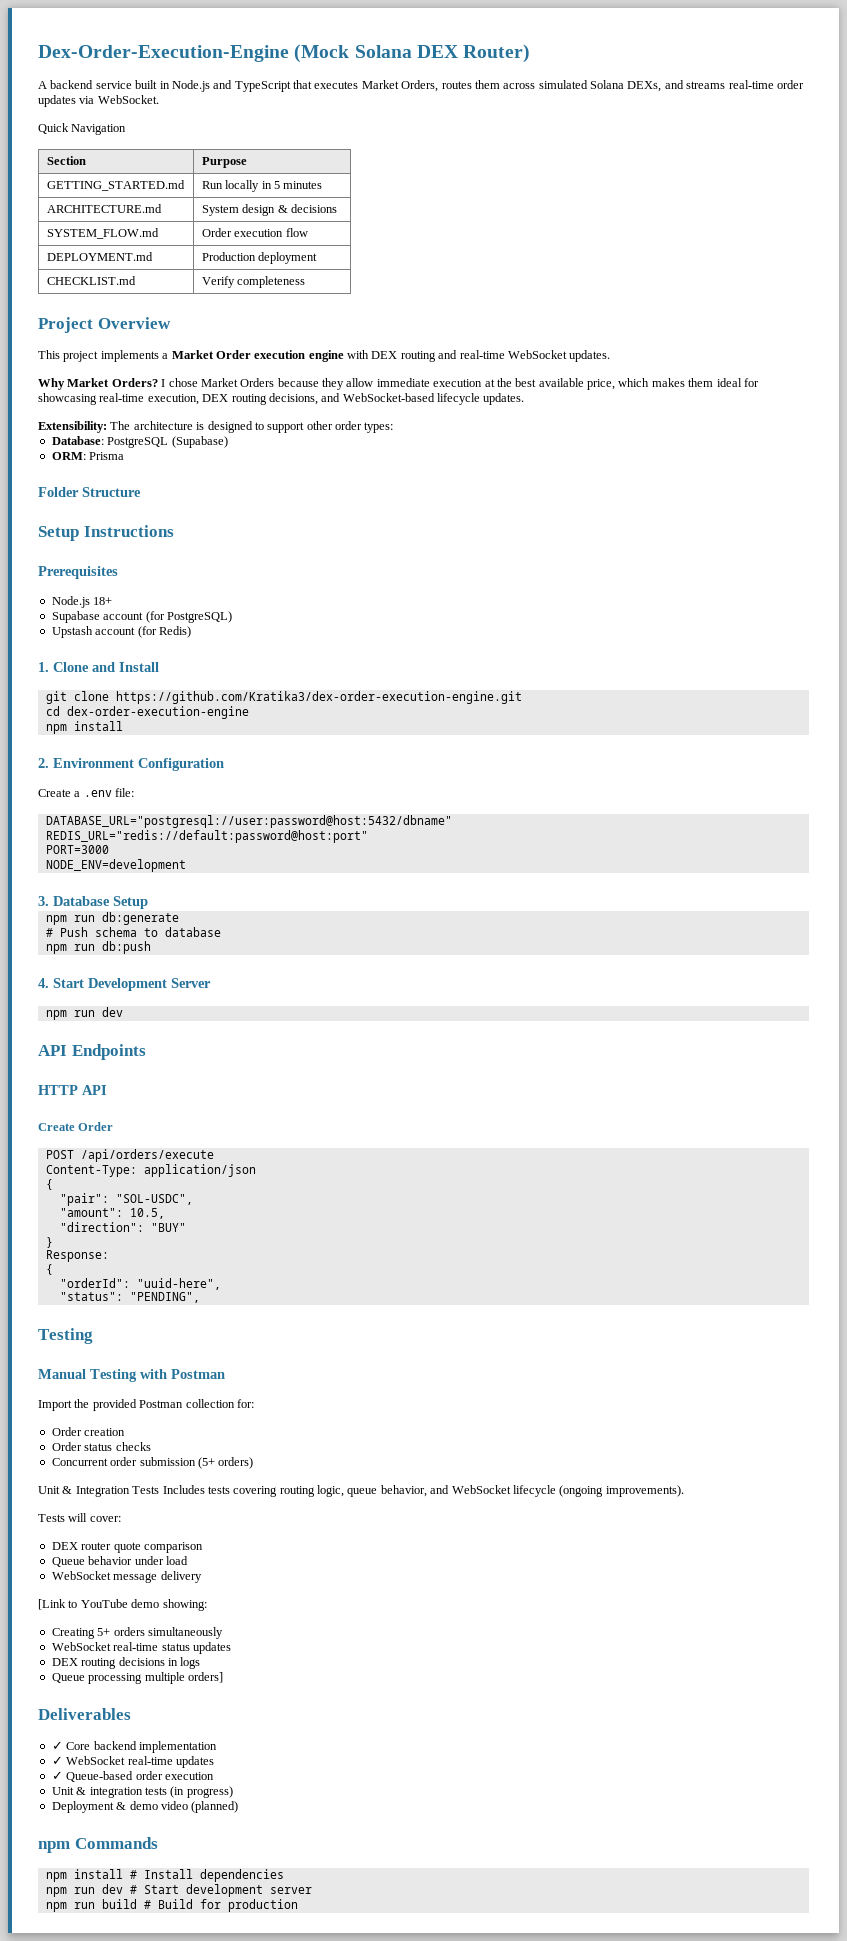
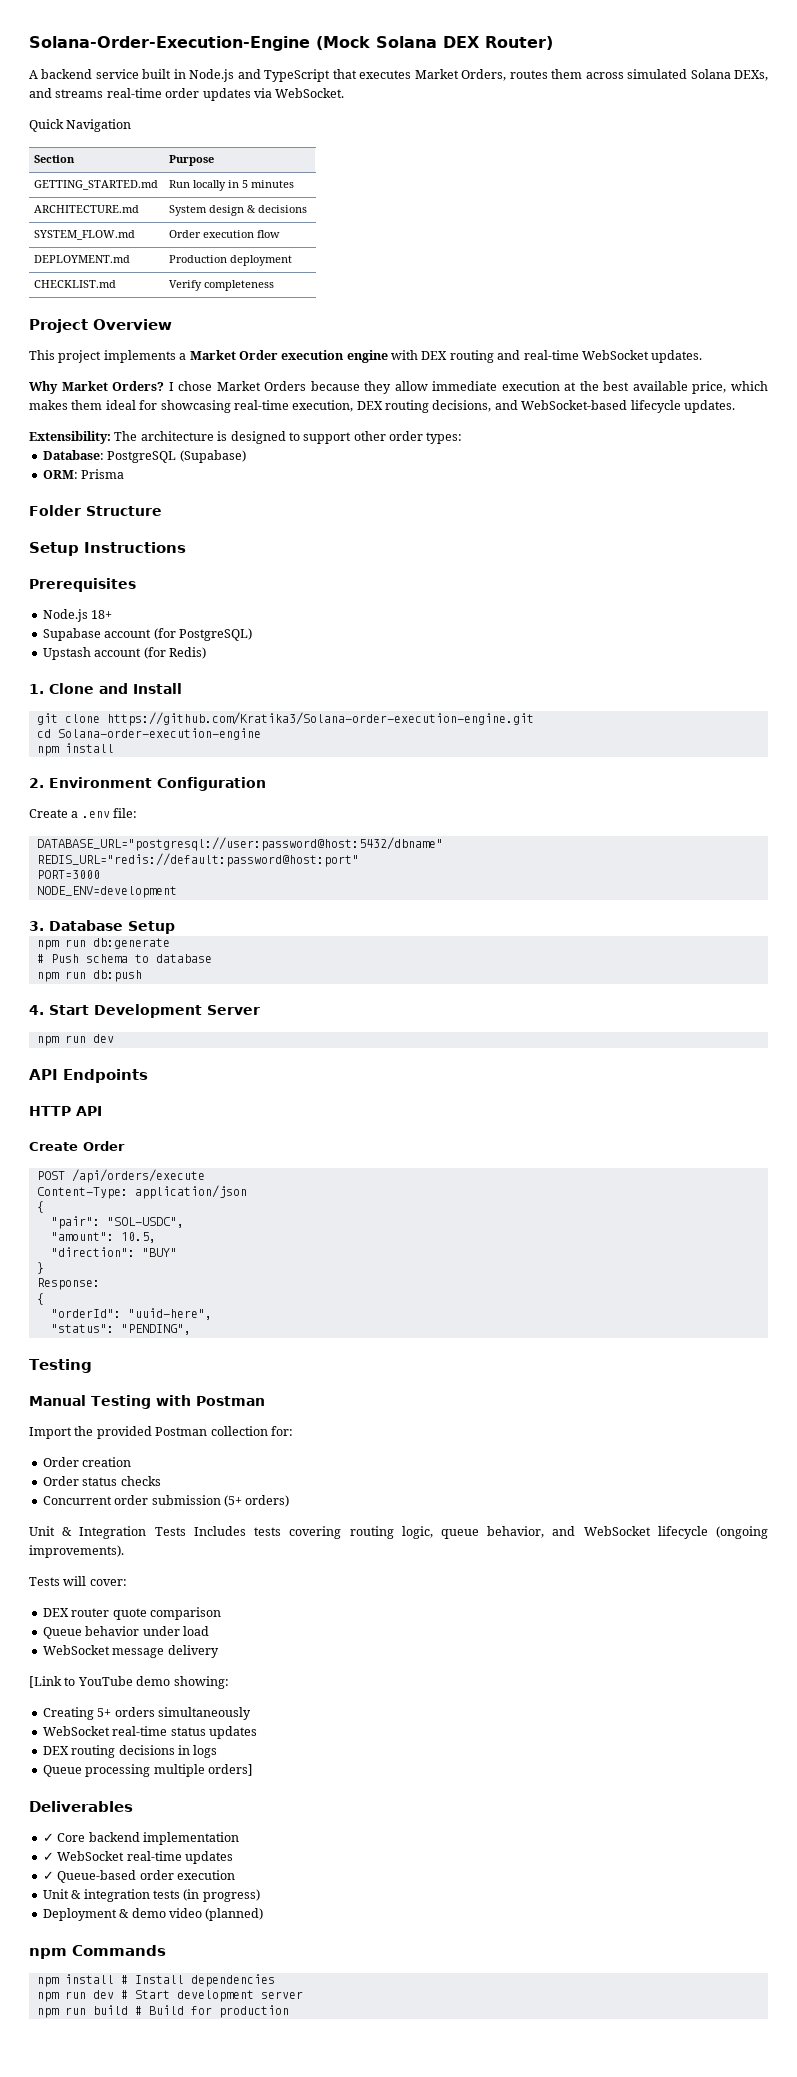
[38,45,289,62] Dex-Order-Execution-Engine -> [29,36,310,51] Solana-Order-Execution-Engine
[115,691,522,704] https://github.com/Kratika3/dex-order-execution-engine.git -> [106,712,534,726] https://github.com/Kratika3/Solana-order-execution-engine.git
[66,706,249,719] dex-order-execution-engine -> [57,728,261,740] Solana-order-execution-engine

